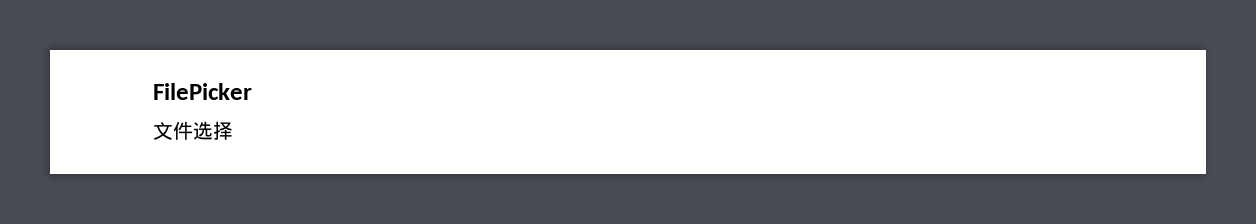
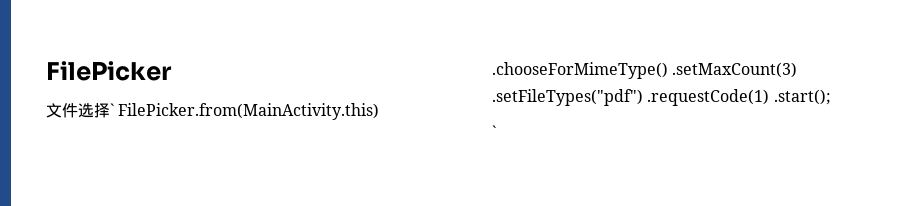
(233, 130) none -> [110,103,380,120] [492,62,798,79] [492,89,831,106] [492,125,496,138] ` FilePicker.from(MainActivity.this) .chooseForMimeType() .setMaxCount(3) .setFileTypes("pdf") .requestCode(1) .start(); // `

